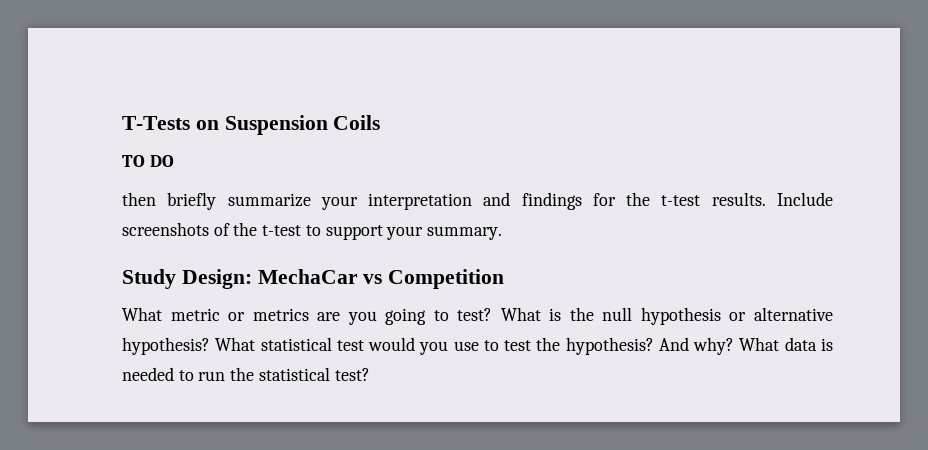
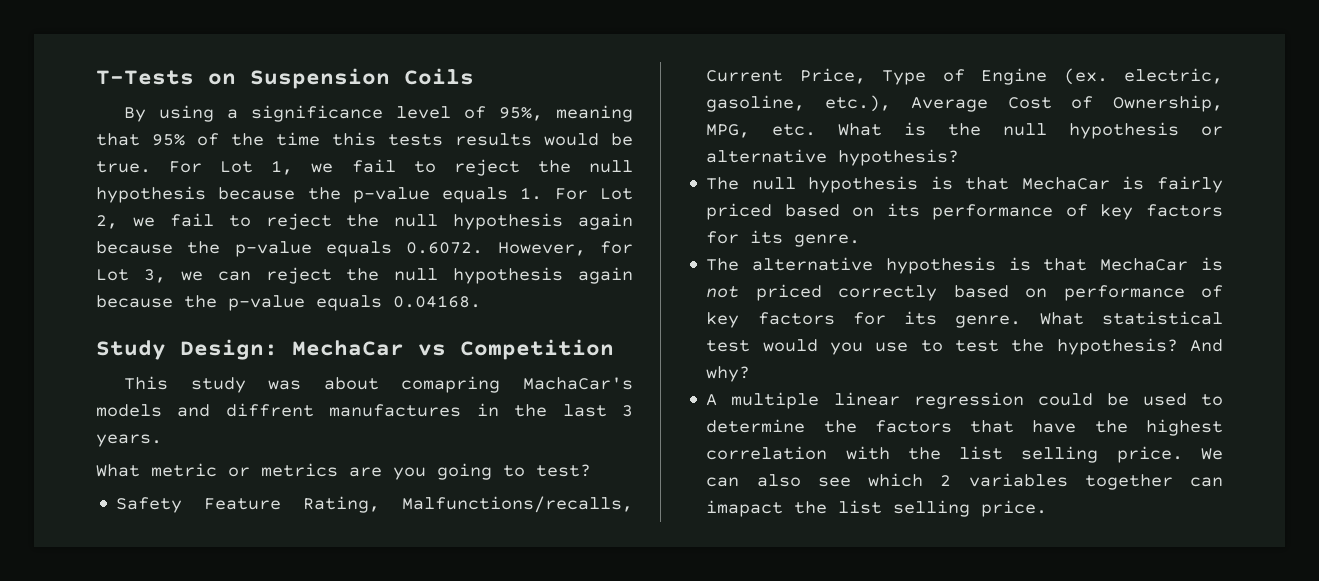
[122,155,174,167] [122,192,833,210] [122,222,503,240] TO DO // then briefly summarize your interpretation and findings for the t-test results. Include screenshots of the t-test to support your summary. -> [124,105,634,122] [96,132,633,146] [96,159,633,176] [96,186,633,203] [96,213,633,230] [96,241,633,257] [96,267,633,284] [96,295,481,311] By using a significance level of 95%, meaning that 95% of the time this tests results would be true. For Lot 1, we fail to reject the null hypothesis because the p-value equals 1. For Lot 2, we fail to reject the null hypothesis again because the p-value equals 0.6072. However, for Lot 3, we can reject the null hypothesis again because the p-value equals 0.04168.
(505, 279) none -> [124,376,633,393] [96,403,633,417] [96,434,162,447] // This study was about comapring MachaCar's models and diffrent manufactures in the last 3 years.
(493, 314) none -> [116,496,633,513] [706,68,1223,85] [706,95,1223,112] [706,124,817,138] // Safety Feature Rating, Malfunctions/recalls, Current Price, Type of Engine (ex. electric, gasoline, etc.), Average Cost of Ownership, MPG, etc.
(210, 346) none -> [706,176,1223,193] [706,203,1223,220] [706,230,861,247] [706,257,1223,274] [706,284,1223,301] [706,311,1022,328] // The null hypothesis is that MechaCar is fairly priced based on its performance of key factors for its genre. // The alternative hypothesis is that MechaCar is not priced correctly based on performance of key factors for its genre.
[739,337,833,351] [122,367,370,381] What data is needed to run the statistical test? -> [706,392,1223,409] [706,419,1223,436] [706,446,1223,463] [706,473,1223,490] [706,500,1048,517] // A multiple linear regression could be used to determine the factors that have the highest correlation with the list selling price. We can also see which 2 variables together can imapact the list selling price.

